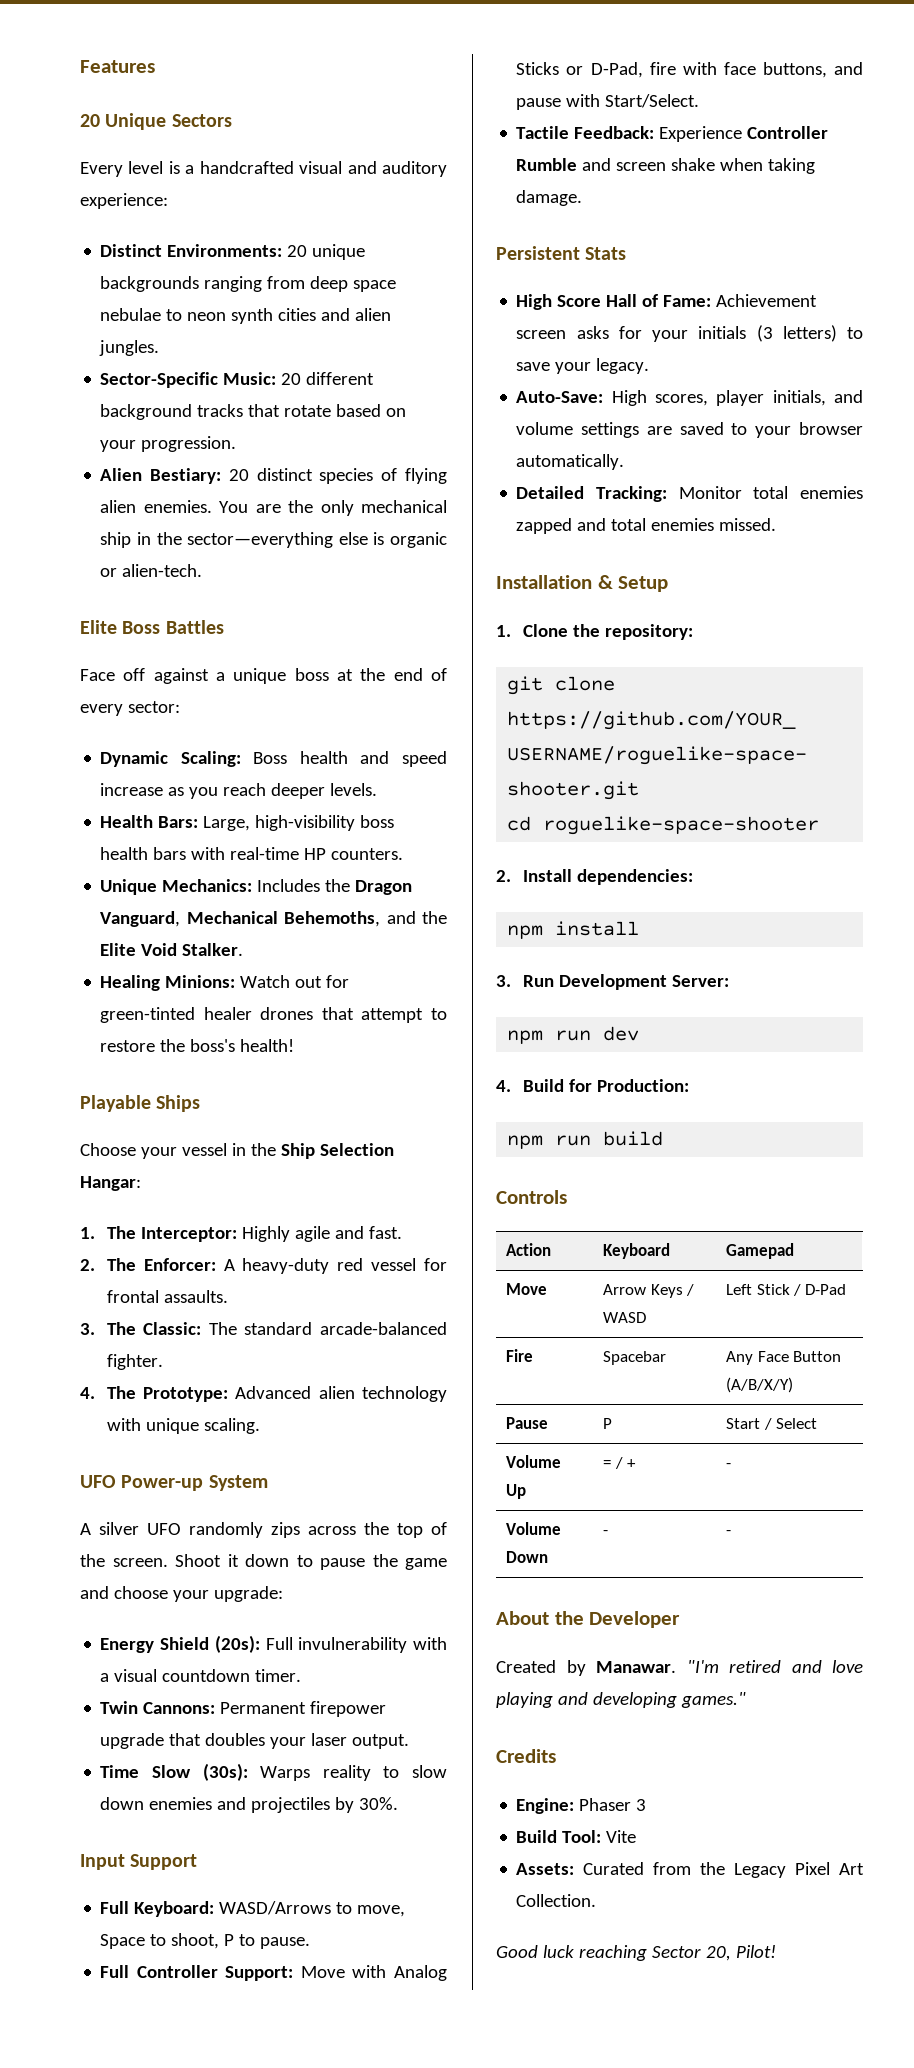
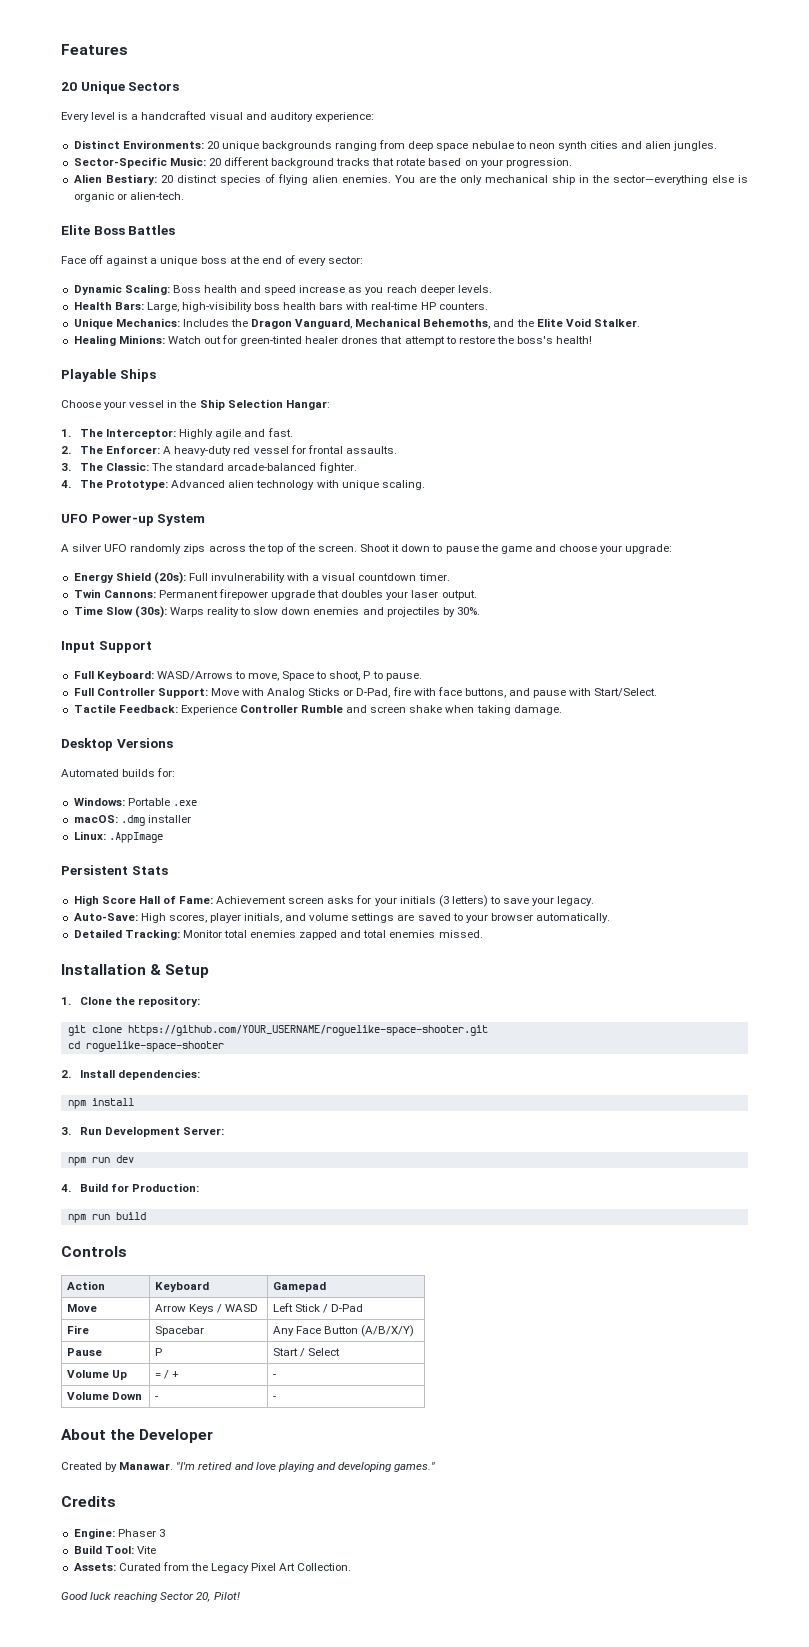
(583, 198) none -> [61,738,173,751] [61,768,176,777] [73,797,197,806] [73,815,191,826] [73,831,163,843] // Desktop Versions // Automated builds for: // Windows: Portable .exe // macOS: .dmg installer // Linux: .AppImage

